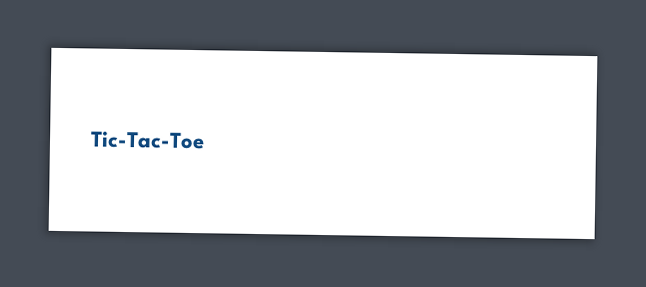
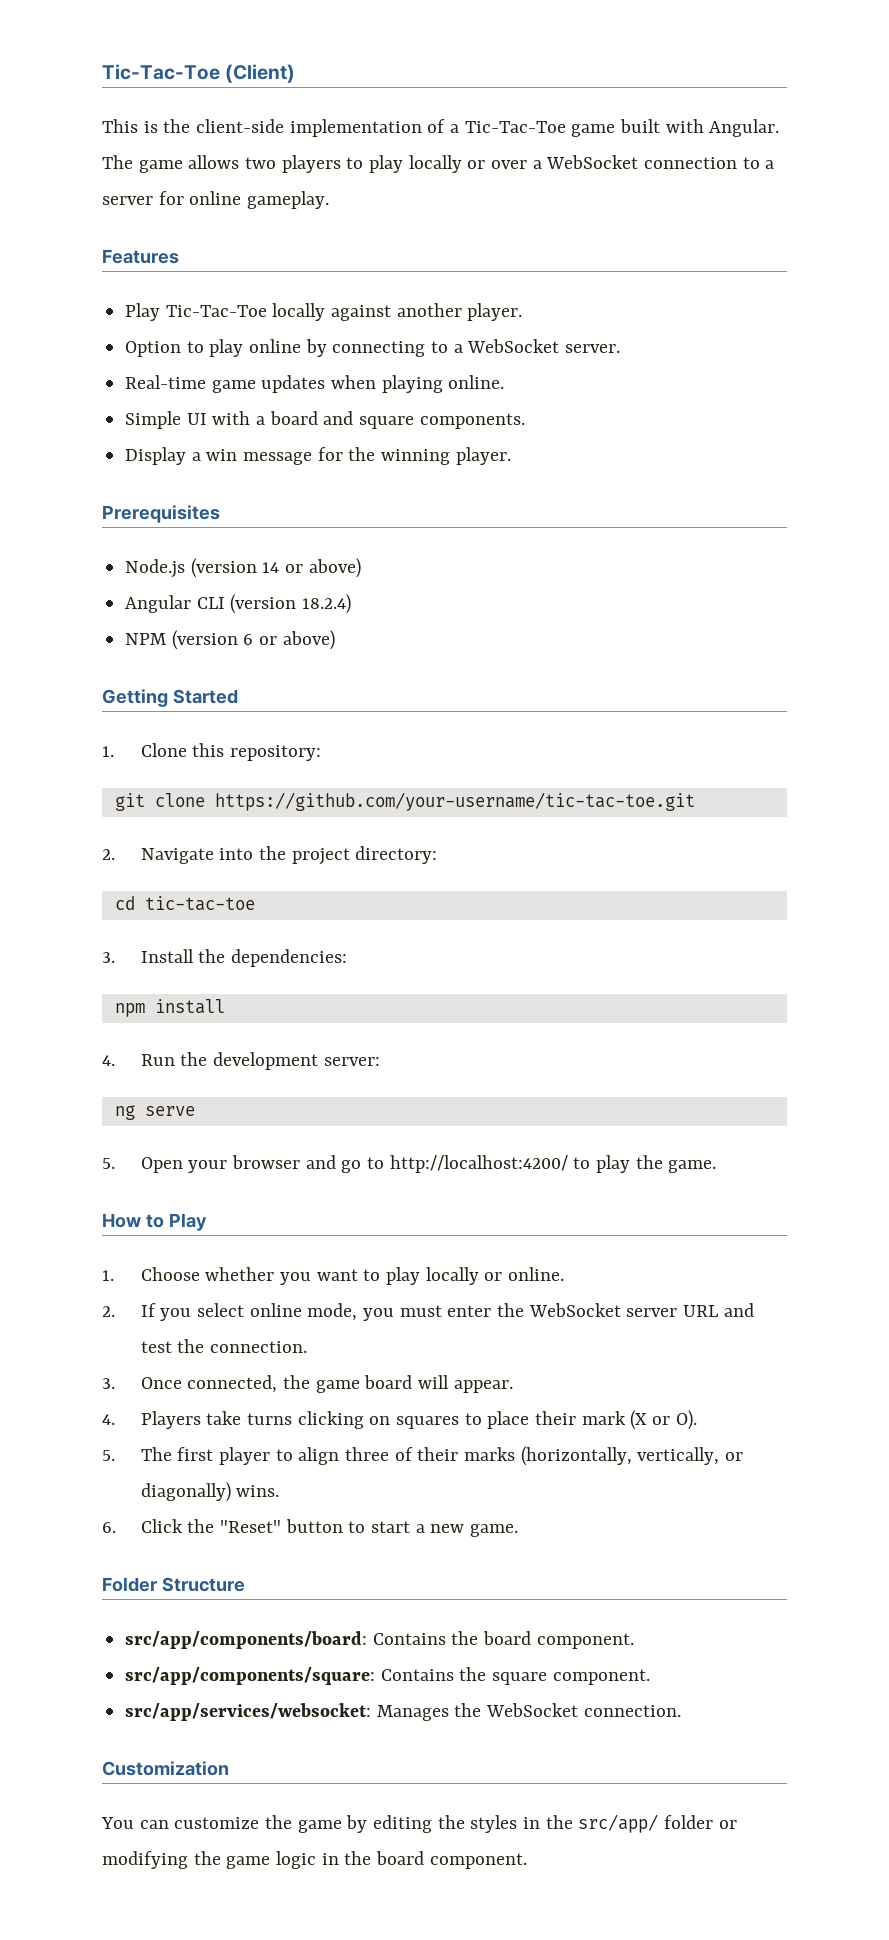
[90,131,205,150] Tic-Tac-Toe -> [102,64,296,83] [102,119,780,137] [102,155,775,173] [102,191,330,209] [102,249,179,264] [125,303,523,321] [125,339,621,357] [125,375,505,393] [125,411,525,429] [125,447,511,465] [102,505,220,523] [125,558,361,578] [125,594,352,614] [125,630,335,650] [102,689,238,707] [102,743,321,761] [114,792,695,811] [102,846,438,865] [114,896,255,911] [102,949,347,967] [114,999,225,1017] [102,1052,380,1070] [114,1105,195,1120] [102,1155,717,1173] [102,1213,207,1231] [102,1267,564,1285] [102,1303,754,1321] [140,1339,307,1353] [102,1375,513,1393] [102,1410,697,1430] [102,1446,743,1466] [140,1482,280,1502] [102,1519,518,1537] [102,1577,245,1592] [125,1631,634,1649] [125,1667,650,1685] [125,1703,681,1721] [102,1761,229,1776] [101,1814,737,1833] [102,1851,527,1869] Tic-Tac-Toe (Client) // This is the client-side implementation of a Tic-Tac-Toe game built with Angular. The game allows two players to play locally or over a WebSocket connection to a server for online gameplay. // Features // Play Tic-Tac-Toe locally against another player. // Option to play online by connecting to a WebSocket server. // Real-time game updates when playing online. // Simple UI with a board and square components. // Display a win message for the winning player. // Prerequisites // Node.js (version 14 or above) // Angular CLI (version 18.2.4) // NPM (version 6 or above) // Getting Started // 1. Clone this repository: // git clone https://github.com/your-username/tic-tac-toe.git // 2. Navigate into the project directory: // cd tic-tac-toe // 3. Install the dependencies: // npm install // 4. Run the development server: // ng serve // 5. Open your browser and go to http://localhost:4200/ to play the game. // How to Play // 1. Choose whether you want to play locally or online. // 2. If you select online mode, you must enter the WebSocket server URL and test the connection. // 3. Once connected, the game board will appear. // 4. Players take turns clicking on squares to place their mark (X or O). // 5. The first player to align three of their marks (horizontally, vertically, or diagonally) wins. // 6. Click the "Reset" button to start a new game. // Folder Structure // src/app/components/board: Contains the board component. // src/app/components/square: Contains the square component. // src/app/services/websocket: Manages the WebSocket connection. // Customization // You can customize the game by editing the styles in the src/app/ folder or modifying the game logic in the board component.

